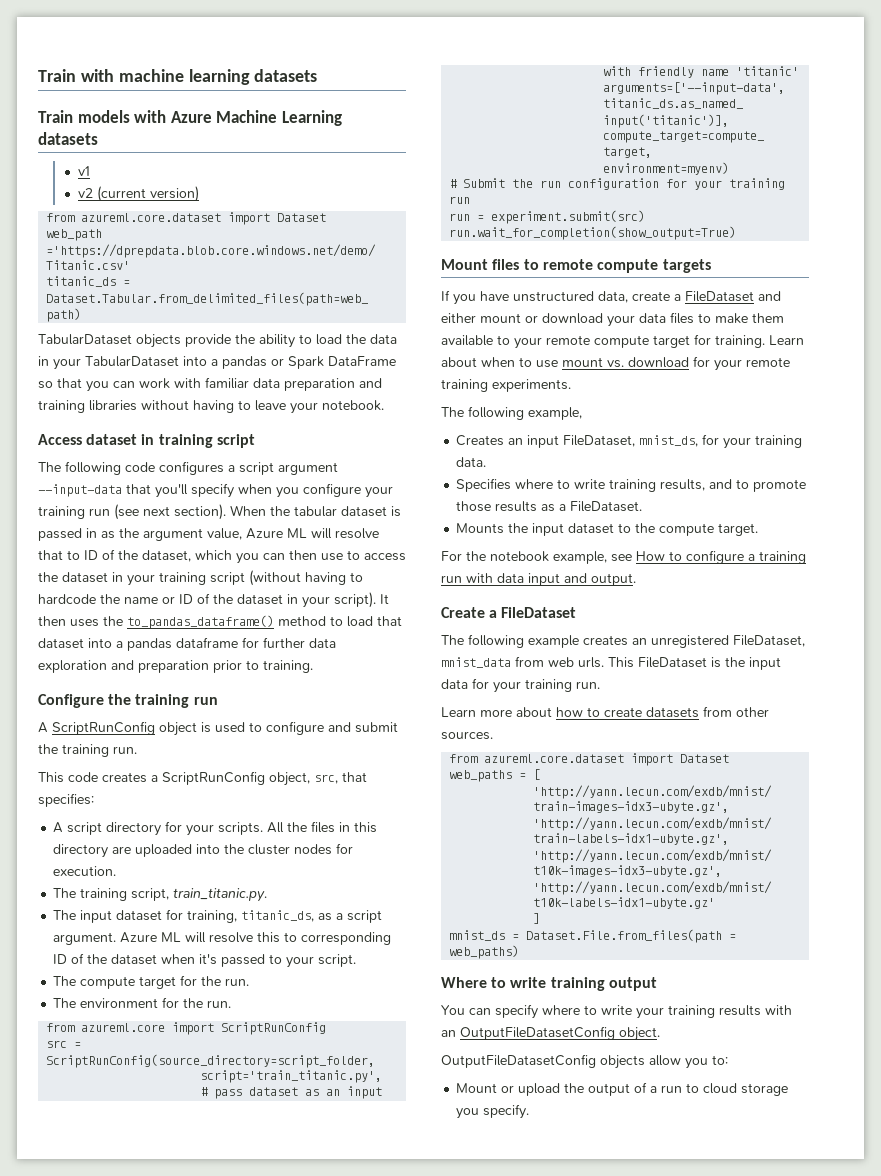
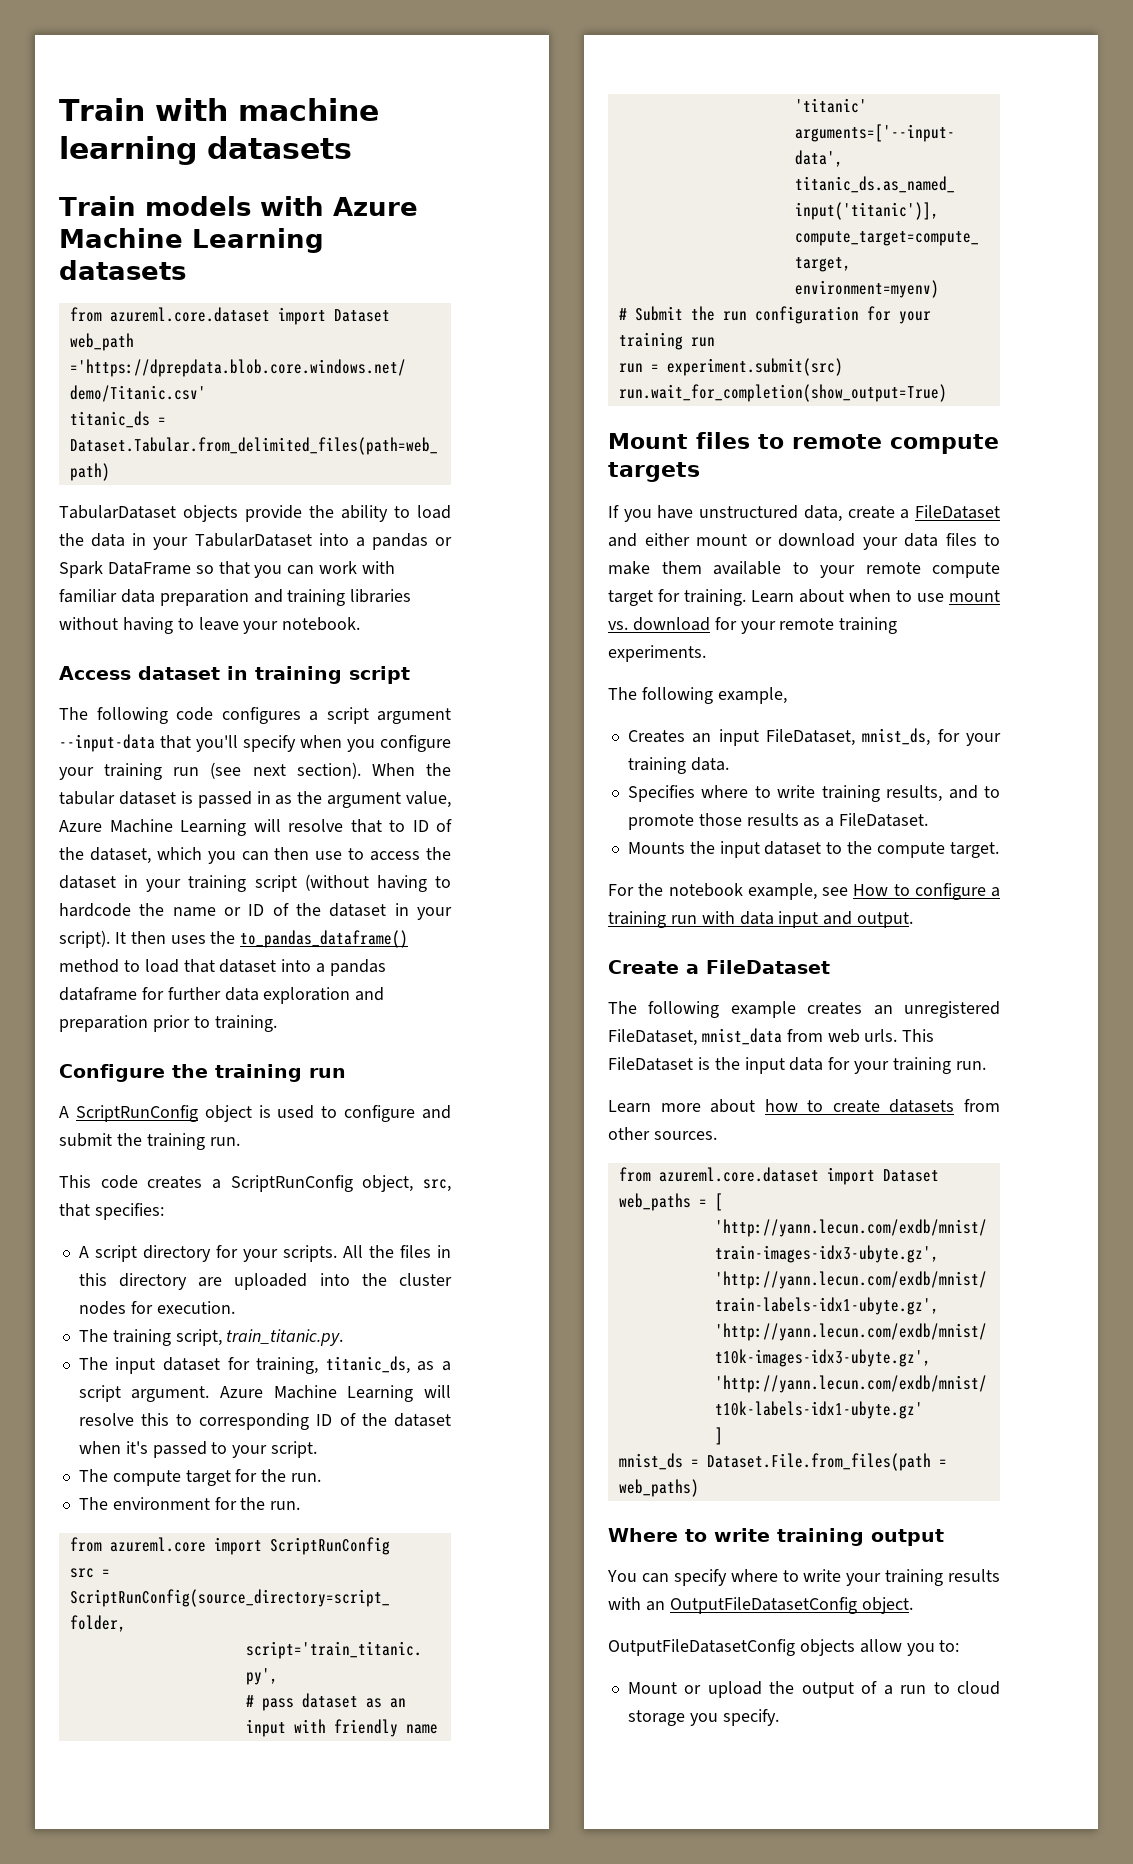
[77,166,90,176] [77,186,199,202] // v1 // v2 (current version) -> (186, 270) none
[287,528,307,538] ML -> [109,819,246,836] Machine Learning
[161,932,182,942] ML -> [273,1385,414,1402] Machine Learning

